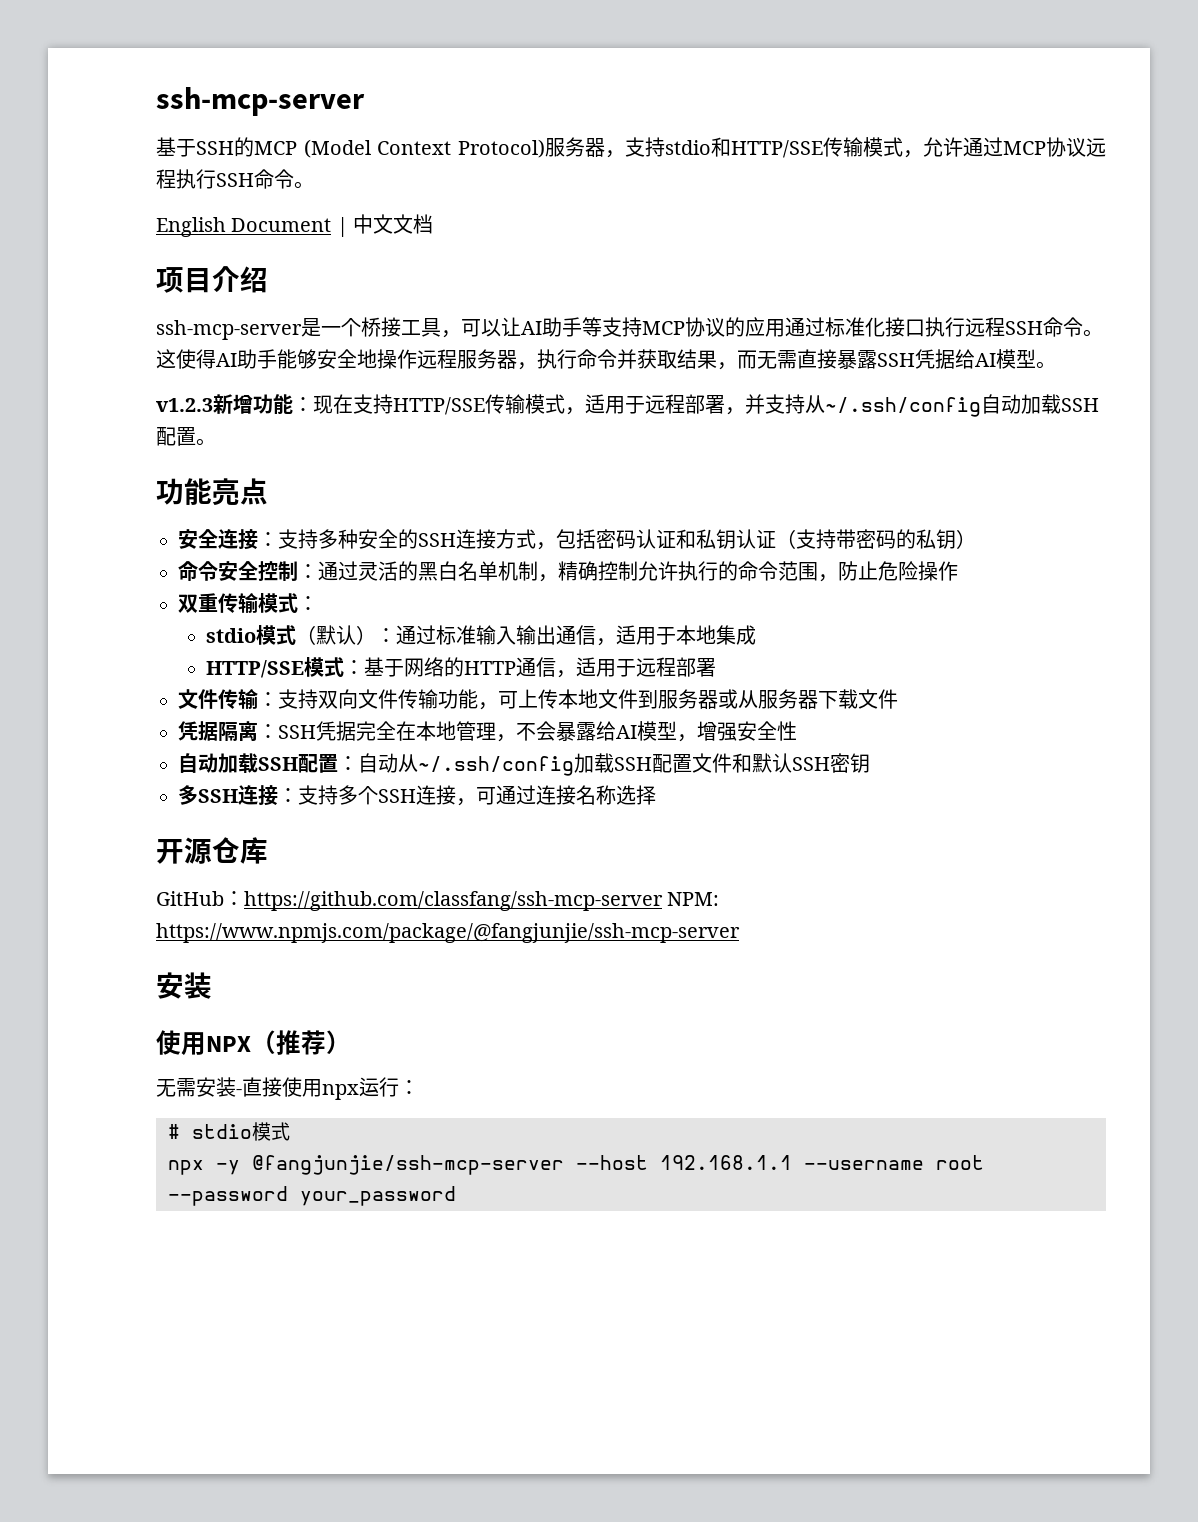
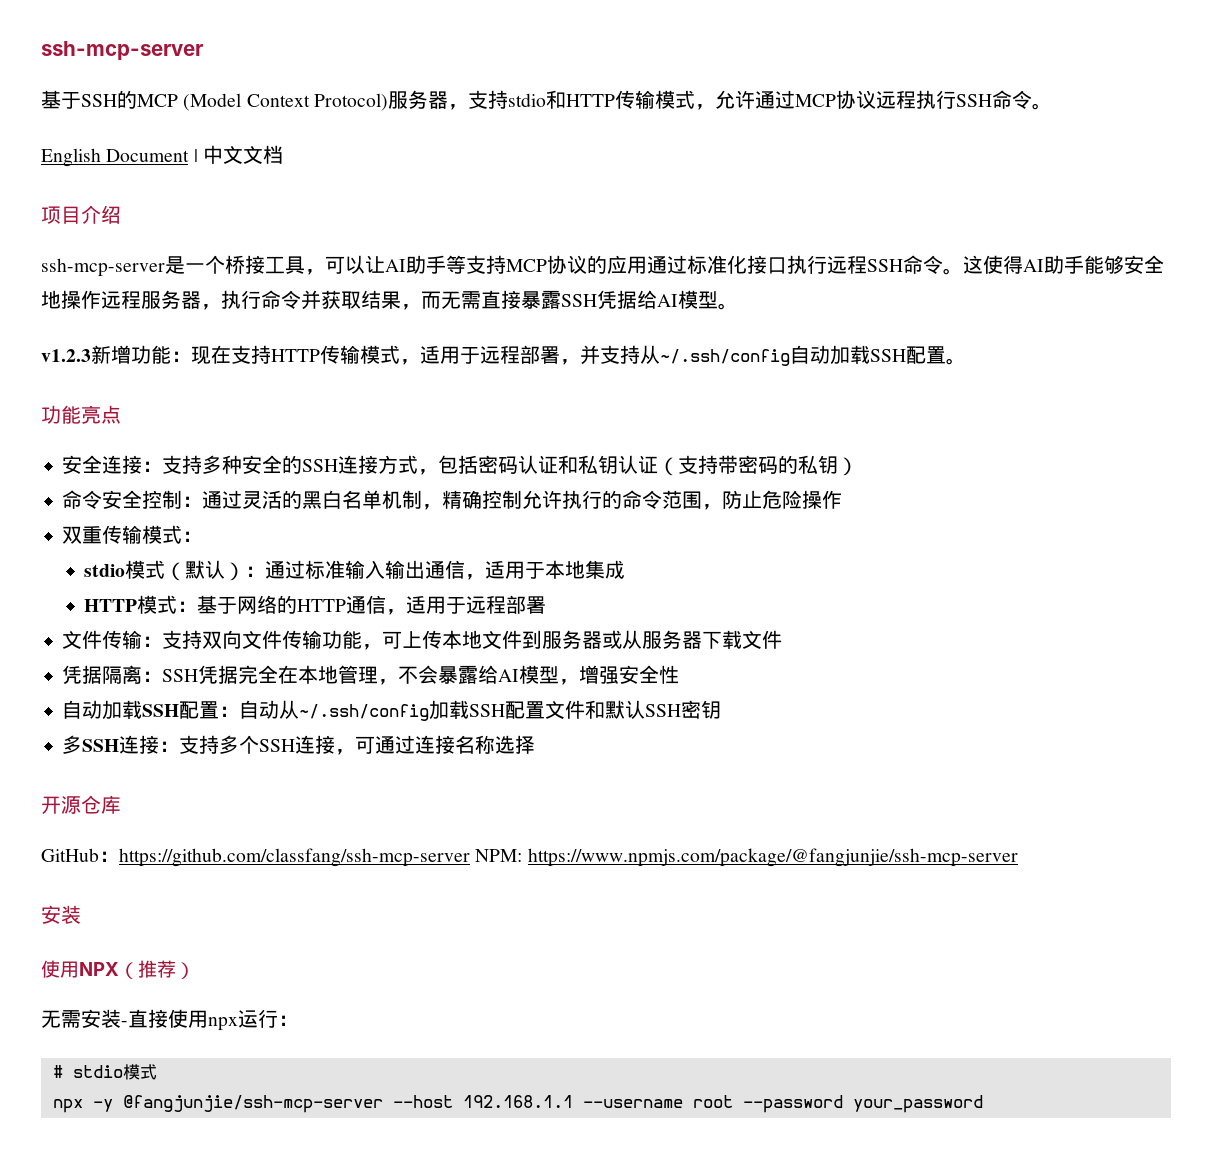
[731,140,823,158] HTTP/SSE -> [565,94,615,107] HTTP
[393,397,485,415] HTTP/SSE -> [271,349,320,362] HTTP
[205,660,304,678] HTTP/SSE -> [84,599,138,612] HTTP

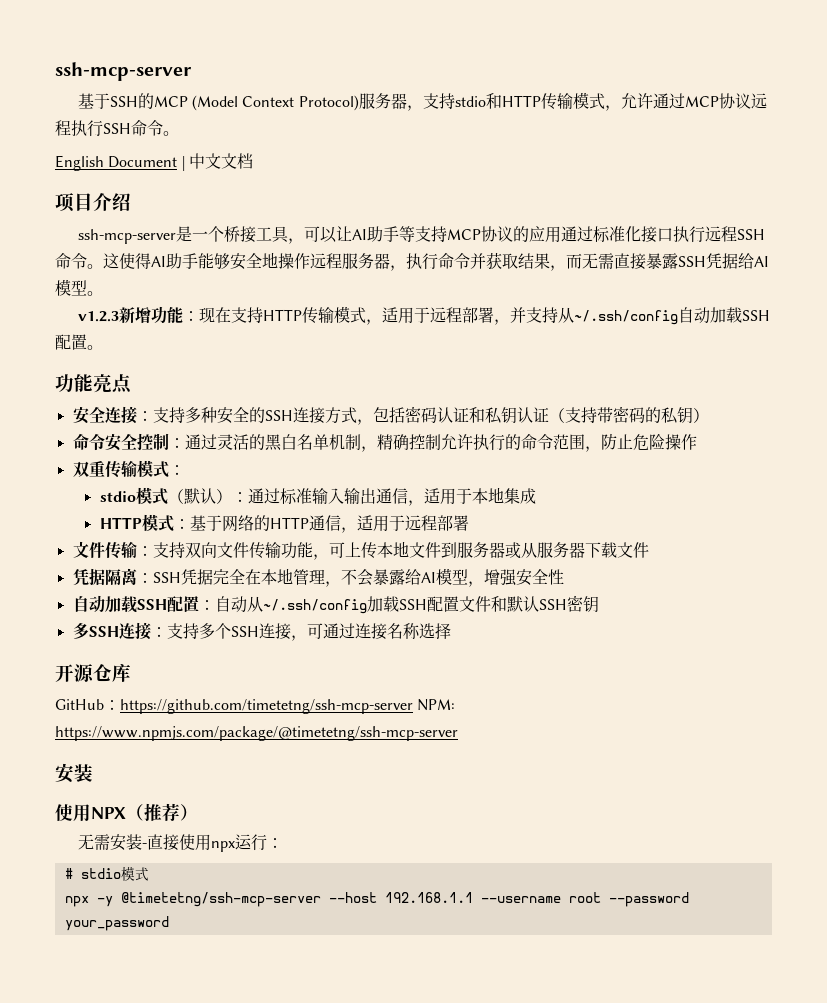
[119,848,1018,867] https://github.com/classfang/ssh-mcp-server NPM: https://www.npmjs.com/package/@fangjunjie/ssh-mcp-server -> [120,699,456,714] [55,726,458,741] https://github.com/timetetng/ssh-mcp-server NPM: https://www.npmjs.com/package/@timetetng/ssh-mcp-server
[122,1095,383,1113] @fangjunjie/ssh-mcp-server -> [120,892,321,907] @timetetng/ssh-mcp-server

